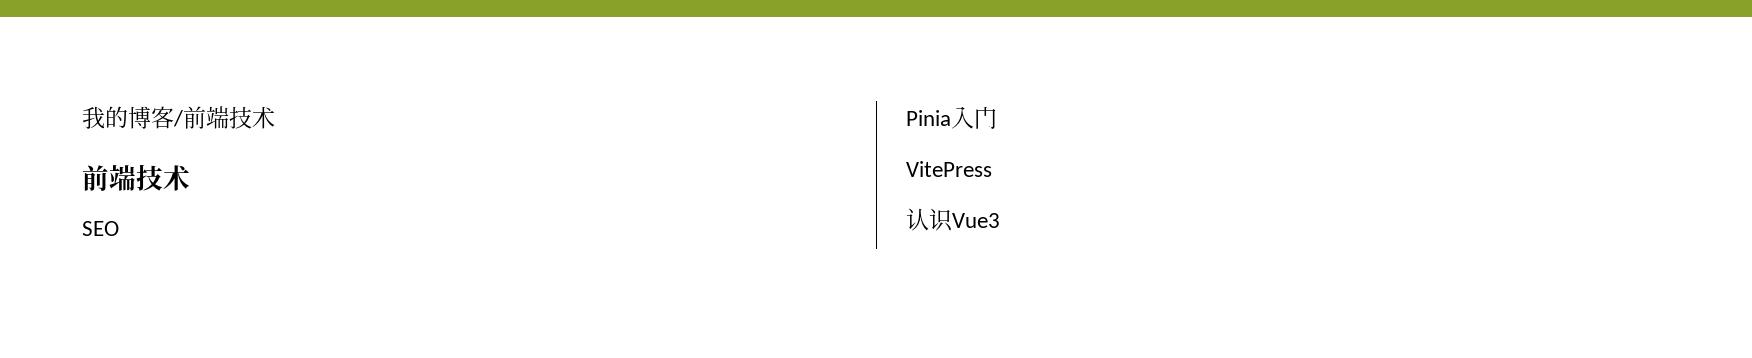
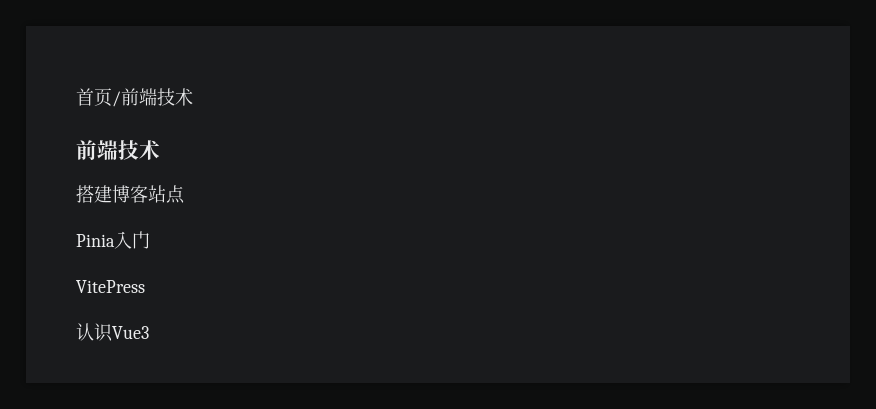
[82,106,174,129] 我的博客 -> [76,88,112,107] 首页
[82,221,119,236] SEO -> [76,185,185,204] 搭建博客站点

